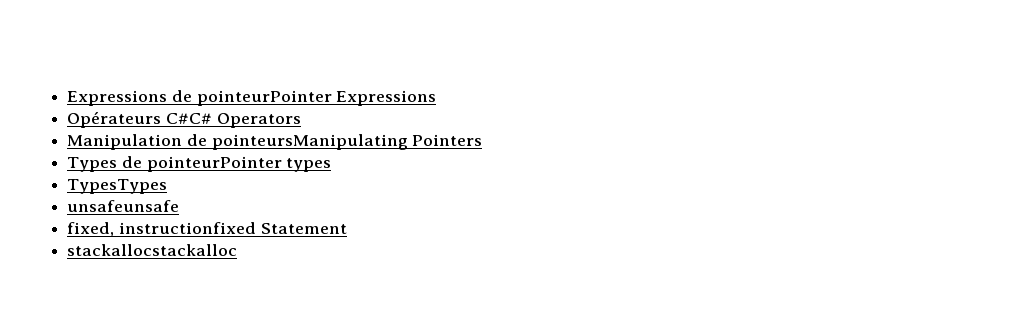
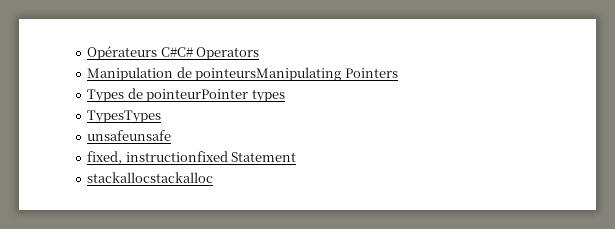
[67,90,437,106] Expressions de pointeurPointer Expressions // -> (87, 53) none

